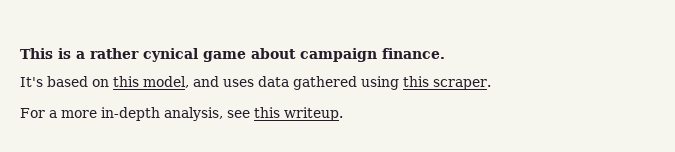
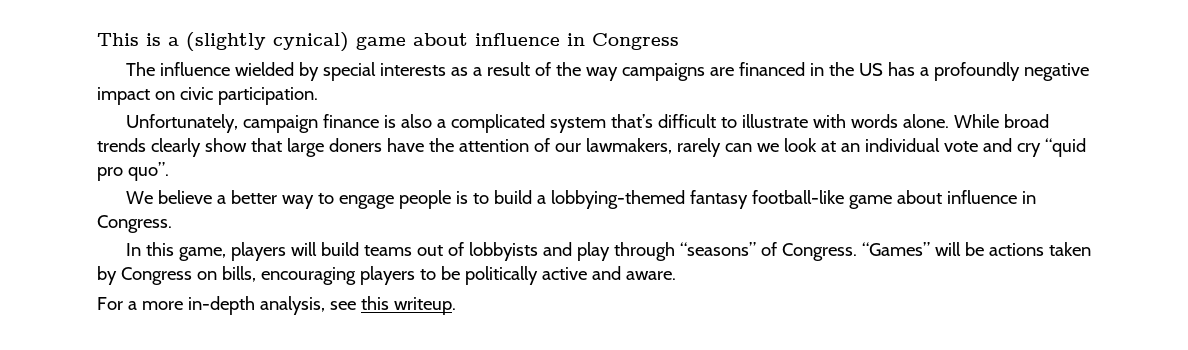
[90,48,445,62] [20,76,491,90] rather cynical game about campaign finance. // It's based on this model, and uses data gathered using this scraper. -> [186,32,679,52] [125,62,1089,81] [97,87,318,105] [125,114,1049,133] [97,138,1086,157] [97,162,169,181] [125,190,1036,209] [97,215,172,233] [125,242,1091,261] [97,266,676,285] (slightly cynical) game about influence in Congress // The influence wielded by special interests as a result of the way campaigns are financed in the US has a profoundly negative impact on civic participation. // Unfortunately, campaign finance is also a complicated system that’s difficult to illustrate with words alone. While broad trends clearly show that large doners have the attention of our lawmakers, rarely can we look at an individual vote and cry “quid pro quo”. // We believe a better way to engage people is to build a lobbying-themed fantasy football-like game about influence in Congress. // In this game, players will build teams out of lobbyists and play through “seasons” of Congress. “Games” will be actions taken by Congress on bills, encouraging players to be politically active and aware.

